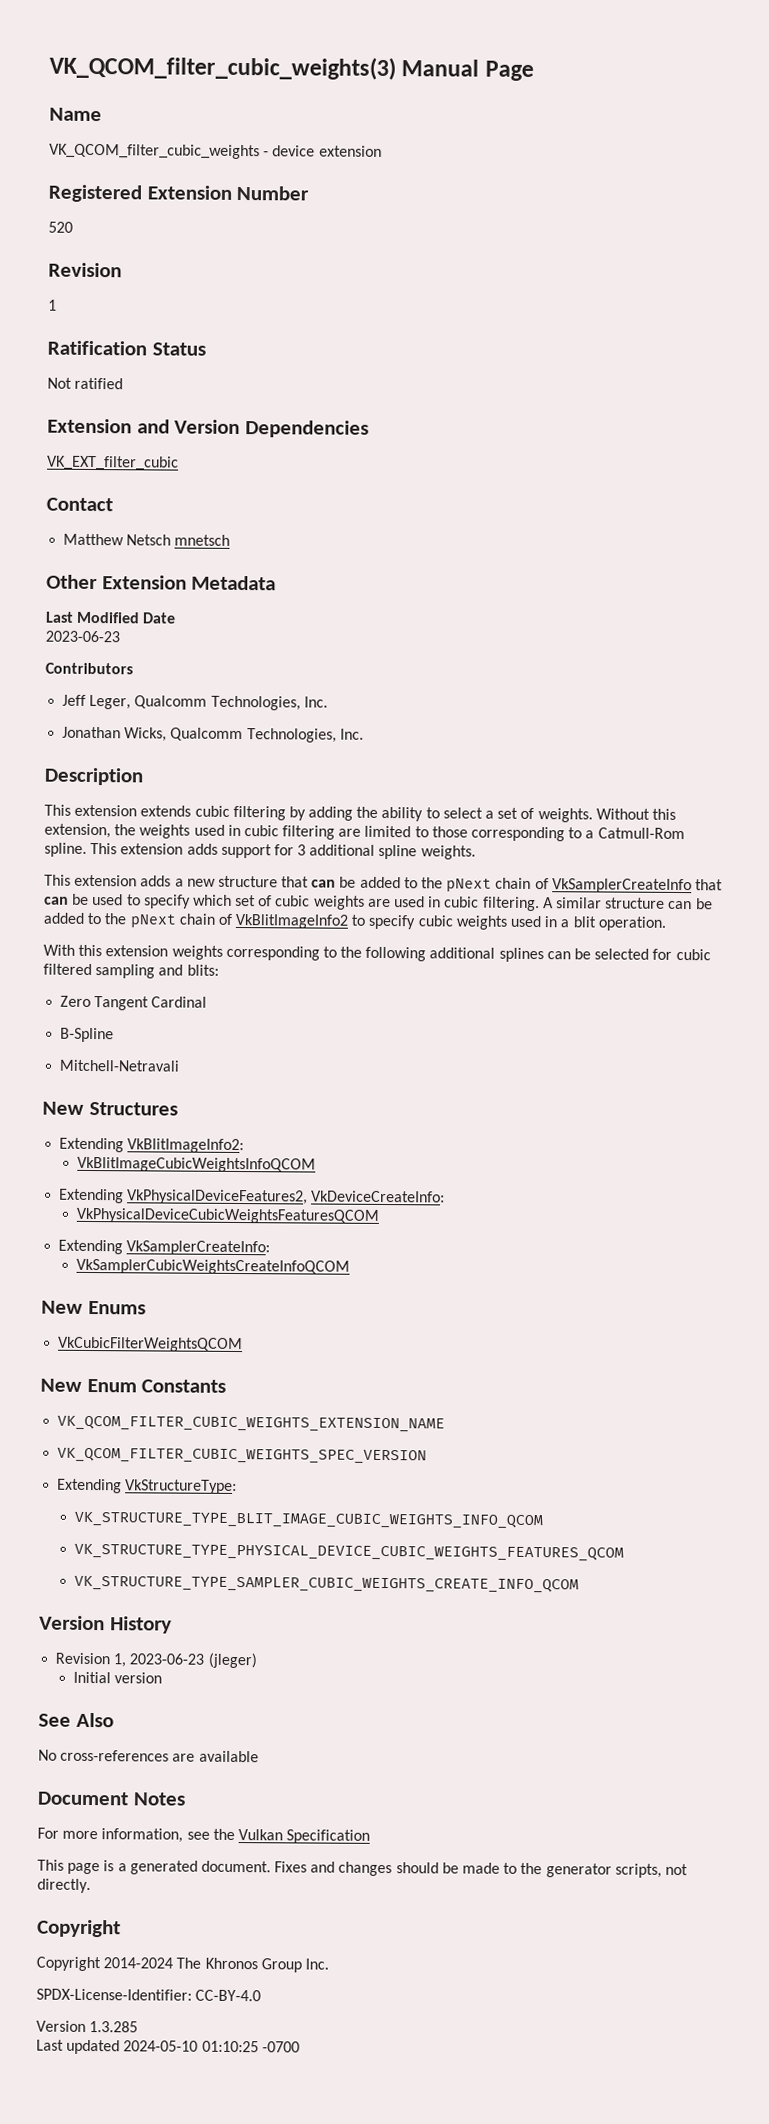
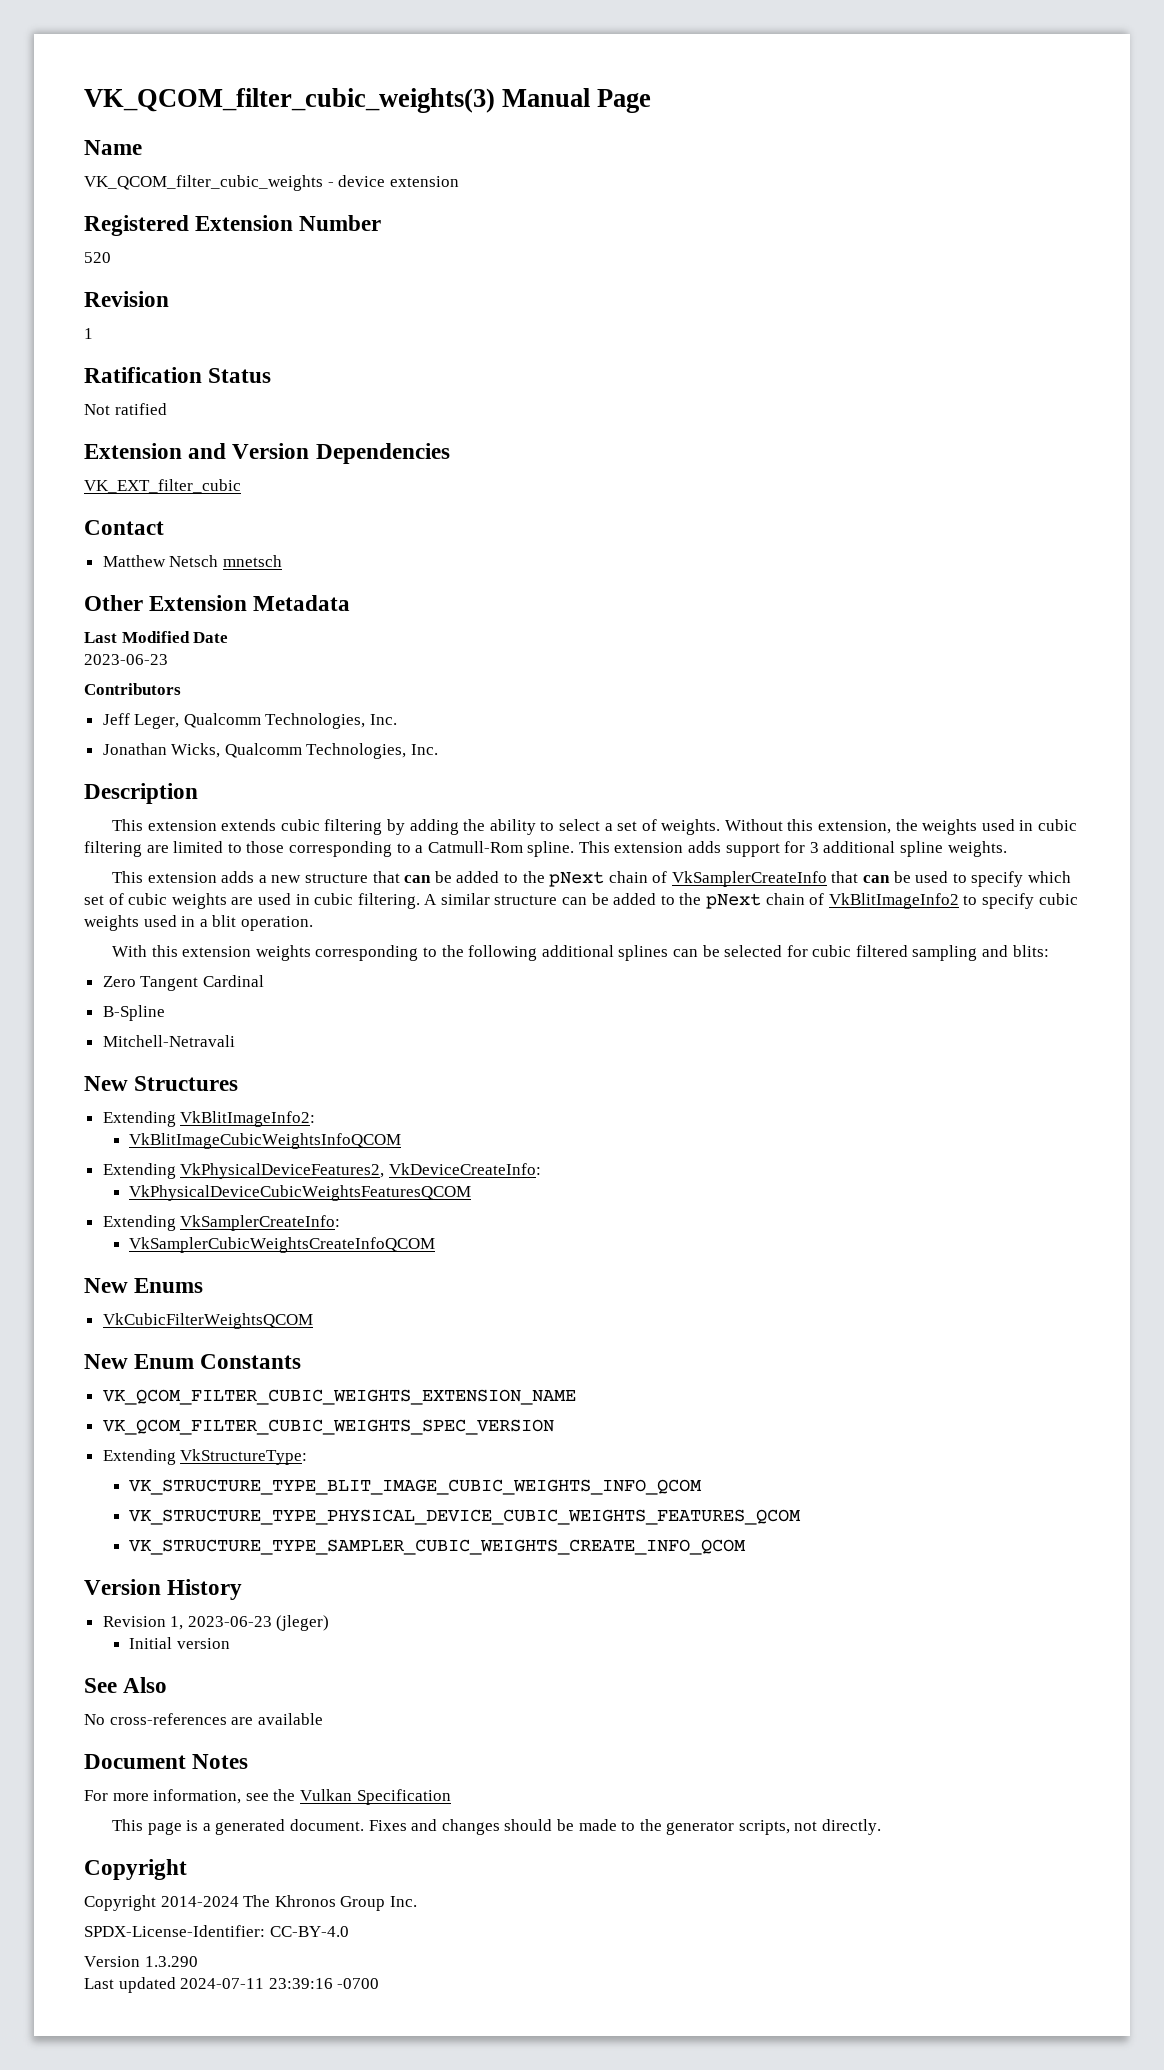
[89,2021,139,2033] 1.3.285 -> [144,1956,198,1967] 1.3.290
[123,2040,259,2053] 2024-05-10 01:10:25 -> [180,1978,333,1989] 2024-07-11 23:39:16

